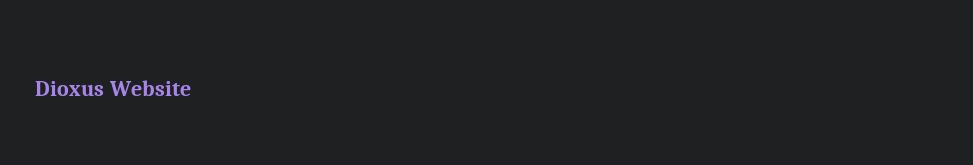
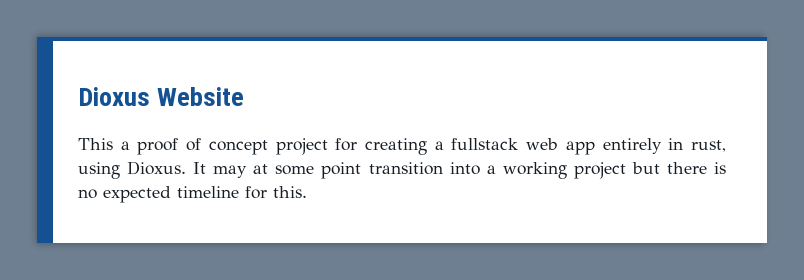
(191, 88) none -> [78,138,726,155] [78,161,726,179] [78,186,307,203] // This a proof of concept project for creating a fullstack web app entirely in rust, using Dioxus. It may at some point transition into a working project but there is no expected timeline for this.

